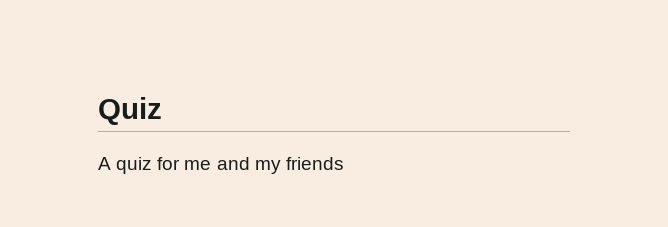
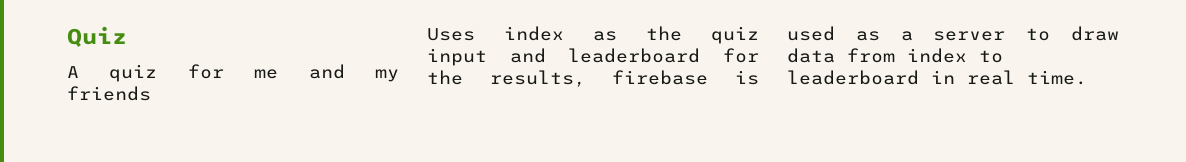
(344, 163) none -> [427,26,759,44] [427,48,759,66] [427,70,759,87] [787,26,1119,41] [787,48,1003,63] [787,70,1087,85] // Uses index as the quiz input and leaderboard for the results, firebase is used as a server to draw data from index to leaderboard in real time.

